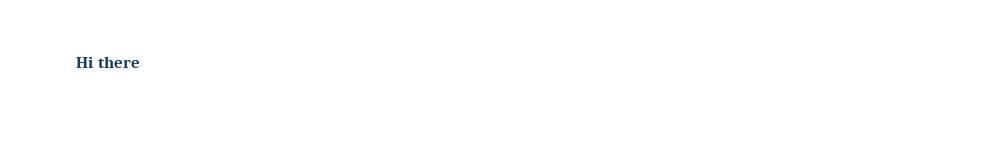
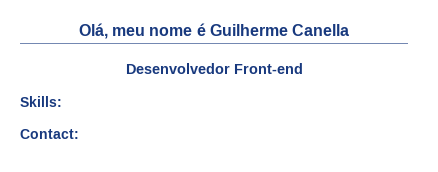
[76,56,140,68] Hi there -> [78,23,350,39] [125,63,303,74] [20,96,62,107] [20,129,79,139] Olá, meu nome é Guilherme Canella // Desenvolvedor Front-end // Skills: // Contact:

